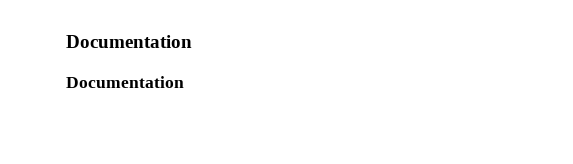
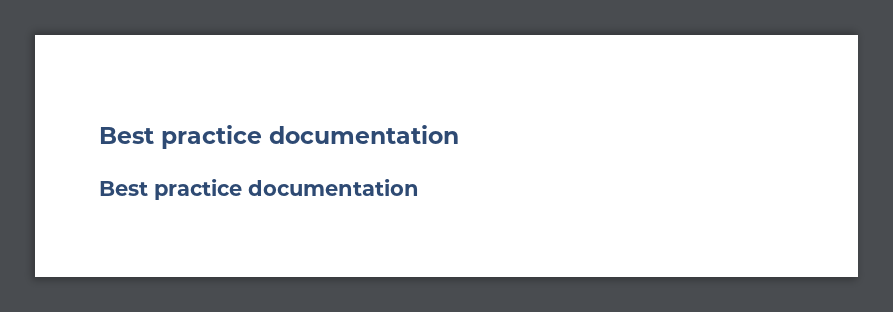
[66,35,192,48] [66,76,184,88] Documentation // Documentation -> [99,125,459,149] [99,179,419,200] Best practice documentation // Best practice documentation

